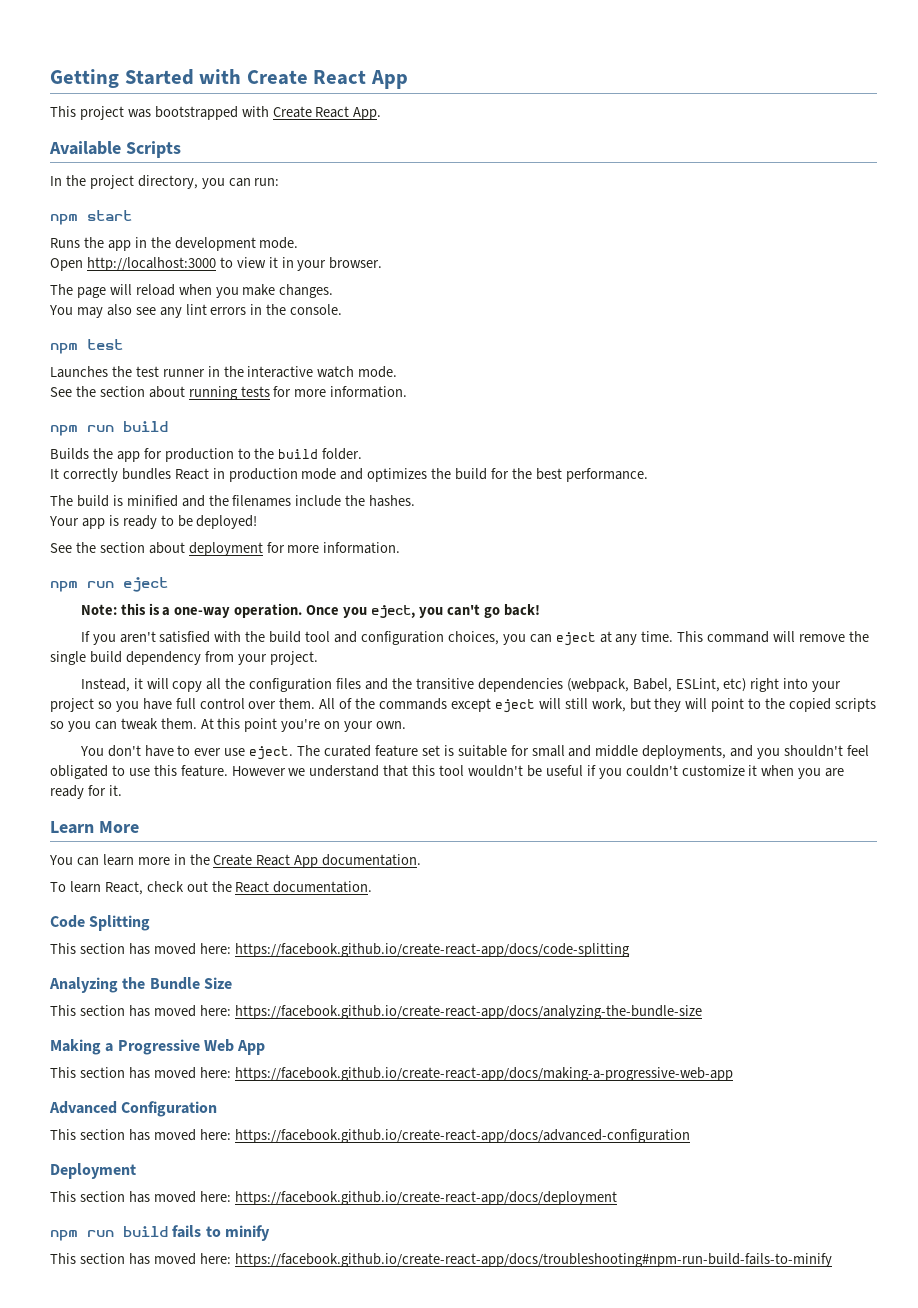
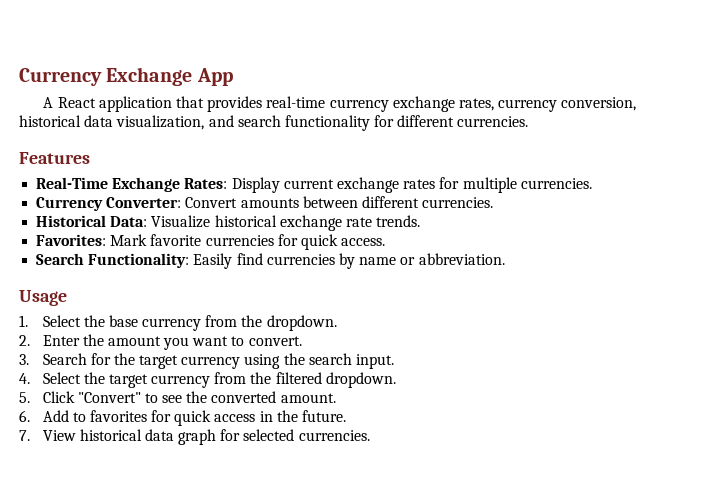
[50,69,408,89] [50,106,382,120] [49,141,181,158] [50,175,280,189] [50,210,132,225] [50,237,299,251] [50,257,383,271] [50,284,334,298] [49,304,343,318] [50,339,123,354] [50,366,398,378] [50,386,408,400] [50,421,168,436] [50,448,363,462] [50,468,648,482] [50,495,416,507] [49,515,258,529] [50,542,401,556] [50,577,168,592] [80,603,540,618] [80,631,869,646] [50,651,318,665] [80,678,842,692] [50,698,876,713] [50,718,407,732] [79,745,869,760] [50,765,845,779] [50,785,122,799] [50,821,139,834] [49,854,422,868] [50,881,373,895] [50,915,151,931] [50,943,630,957] [49,977,232,993] [50,1005,702,1019] [50,1039,266,1055] [50,1067,733,1081] [49,1101,218,1117] [50,1129,690,1143] [50,1163,136,1179] [50,1191,617,1205] [50,1225,270,1241] [50,1253,832,1267] Getting Started with Create React App // This project was bootstrapped with Create React App. // Available Scripts // In the project directory, you can run: // npm start // Runs the app in the development mode. // Open http://localhost:3000 to view it in your browser. // The page will reload when you make changes. // You may also see any lint errors in the console. // npm test // Launches the test runner in the interactive watch mode. // See the section about running tests for more information. // npm run build // Builds the app for production to the build folder. // It correctly bundles React in production mode and optimizes the build for the best performance. // The build is minified and the filenames include the hashes. // Your app is ready to be deployed! // See the section about deployment for more information. // npm run eject // Note: this is a one-way operation. Once you eject, you can't go back! // If you aren't satisfied with the build tool and configuration choices, you can eject at any time. This command will remove the single build dependency from your project. // Instead, it will copy all the configuration files and the transitive dependencies (webpack, Babel, ESLint, etc) right into your project so you have full control over them. All of the commands except eject will still work, but they will point to the copied scripts so you can tweak them. At this point you're on your own. // You don't have to ever use eject. The curated feature set is suitable for small and middle deployments, and you shouldn't feel obligated to use this feature. However we understand that this tool wouldn't be useful if you couldn't customize it when you are ready for it. // Learn More // You can learn more in the Create React App documentation. // To learn React, check out the React documentation. // Code Splitting // This section has moved here: https://facebook.github.io/create-react-app/docs/code-splitting // Analyzing the Bundle Size // This section has moved here: https://facebook.github.io/create-react-app/docs/analyzing-the-bundle-size // Making a Progressive Web App // This section has moved here: https://facebook.github.io/create-react-app/docs/making-a-progressive-web-app // Advanced Configuration // This section has moved here: https://facebook.github.io/create-react-app/docs/advanced-configuration // Deployment // This section has moved here: https://facebook.github.io/create-react-app/docs/deployment // npm run build fails to minify // This section has moved here: https://facebook.github.io/create-react-app/docs/troubleshooting#npm-run-build-fails-to-minify -> [19,67,233,86] [43,96,637,112] [19,115,529,131] [19,152,90,164] [36,177,592,193] [36,196,494,211] [36,215,421,231] [36,234,386,250] [36,253,505,269] [19,290,67,306] [19,315,337,331] [19,334,302,350] [19,353,395,369] [19,372,396,388] [19,391,336,403] [19,410,347,426] [19,429,370,445] Currency Exchange App // A React application that provides real-time currency exchange rates, currency conversion, historical data visualization, and search functionality for different currencies. // Features // Real-Time Exchange Rates: Display current exchange rates for multiple currencies. // Currency Converter: Convert amounts between different currencies. // Historical Data: Visualize historical exchange rate trends. // Favorites: Mark favorite currencies for quick access. // Search Functionality: Easily find currencies by name or abbreviation. // Usage // 1. Select the base currency from the dropdown. // 2. Enter the amount you want to convert. // 3. Search for the target currency using the search input. // 4. Select the target currency from the filtered dropdown. // 5. Click "Convert" to see the converted amount. // 6. Add to favorites for quick access in the future. // 7. View historical data graph for selected currencies.

